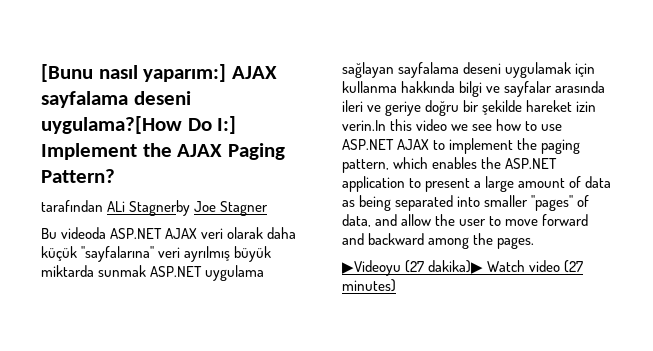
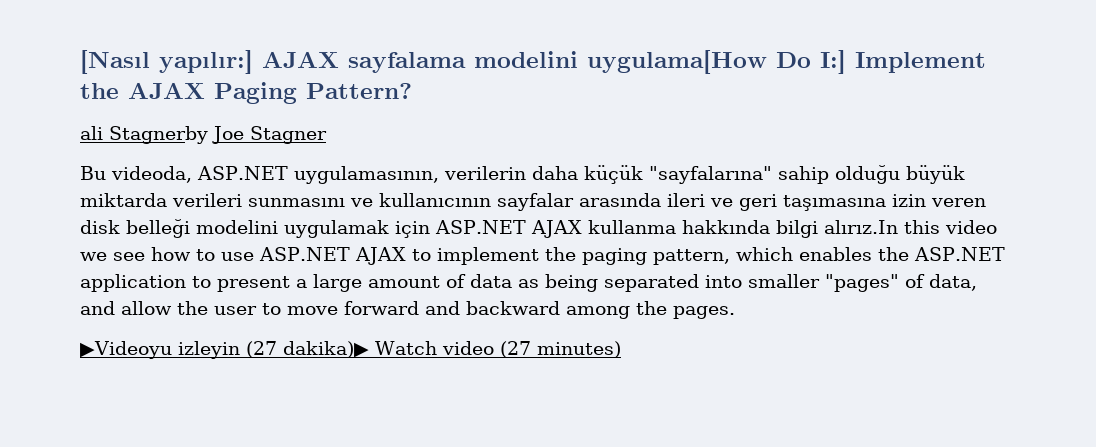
[41,64,278,82] [41,91,191,108] [41,116,182,134] [Bunu nasıl yaparım:] AJAX sayfalama deseni uygulama?[How -> [80,50,767,74] [Nasıl yapılır:] AJAX sayfalama modelini uygulama[How
[41,200,126,212] tarafından ALi -> [80,126,103,140] ali
[61,227,297,239] [41,246,272,262] [41,265,265,281] [342,62,596,78] [342,81,606,97] [342,100,597,116] [342,120,386,131] videoda ASP.NET AJAX veri olarak daha küçük "sayfalarına" veri ayrılmış büyük miktarda sunmak ASP.NET uygulama sağlayan sayfalama deseni uygulamak için kullanma hakkında bilgi ve sayfalar arasında ileri ve geriye doğru bir şekilde hareket izin verin.In -> [111,165,965,184] [80,193,986,211] [80,219,898,238] videoda, ASP.NET uygulamasının, verilerin daha küçük "sayfalarına" sahip olduğu büyük miktarda verileri sunmasını ve kullanıcının sayfalar arasında ileri ve geri taşımasına izin veren disk belleği modelini uygulamak için ASP.NET AJAX kullanma hakkında bilgi alırız.In
(401, 268) none -> [178,341,240,359] izleyin

